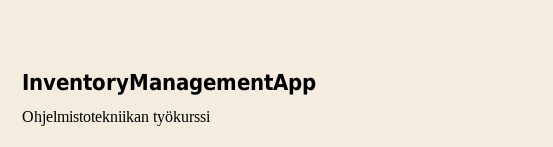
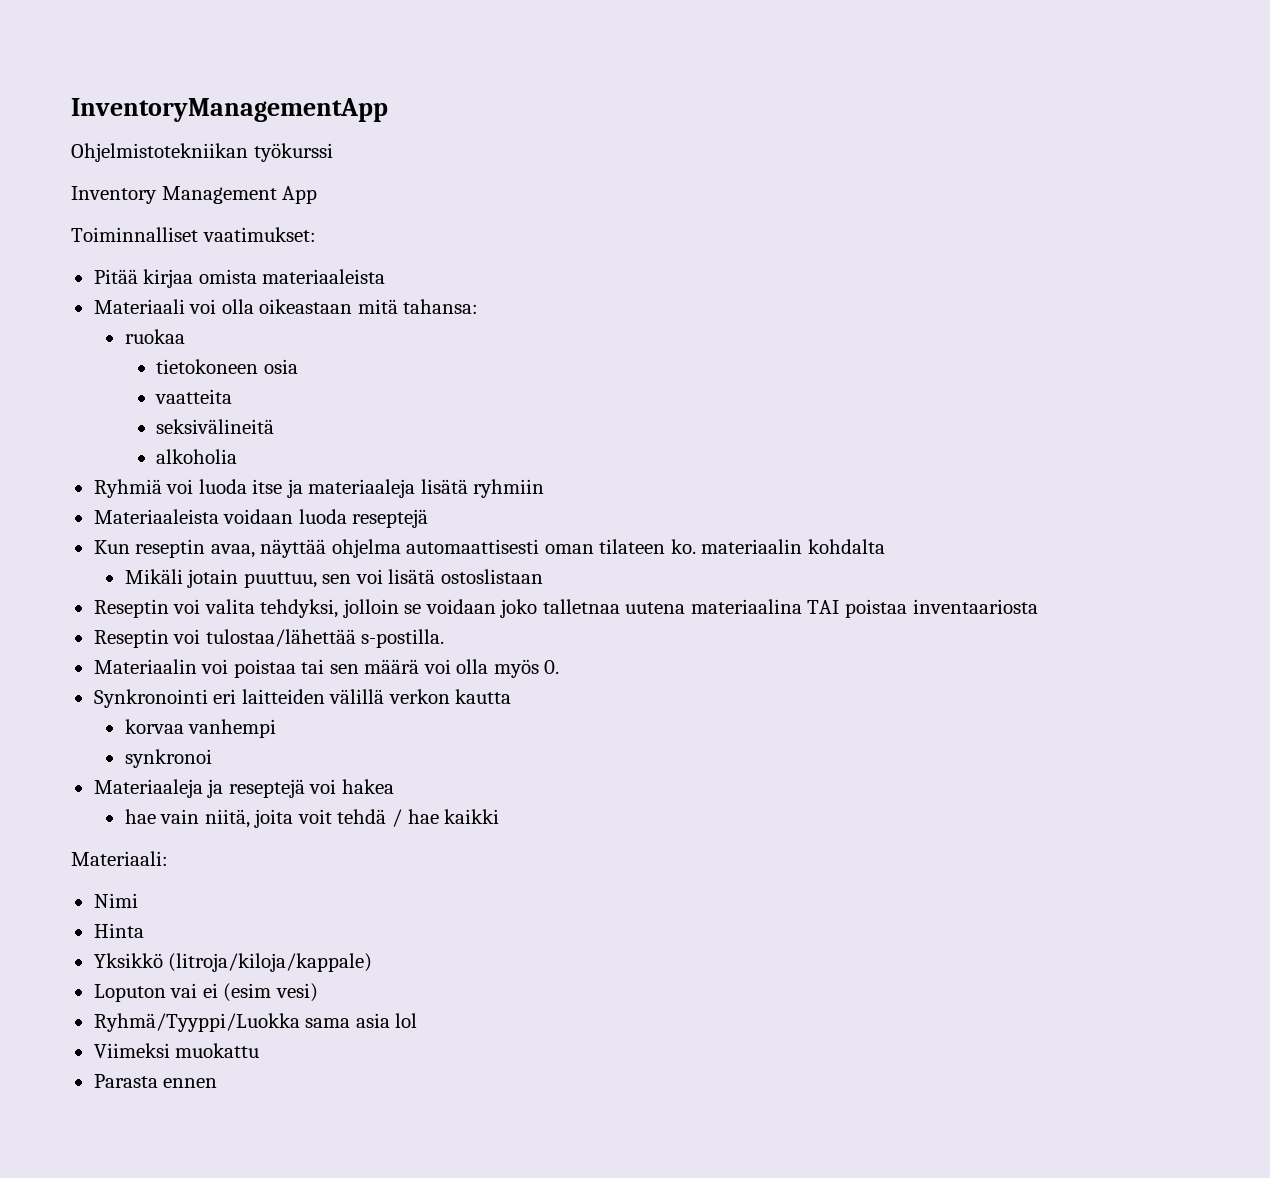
(212, 118) none -> [71,186,318,204] [71,227,316,242] [93,269,386,288] [93,299,479,314] [124,329,185,344] [156,359,298,374] [155,389,233,404] [156,419,275,434] [156,449,238,464] [93,479,545,498] [93,509,429,528] [93,539,885,558] [124,569,543,588] [93,599,1038,618] [93,629,445,648] [93,659,560,678] [93,689,512,708] [124,719,277,738] [124,749,212,768] [93,779,394,798] [124,809,500,828] [71,851,168,866] [93,893,138,908] [93,923,144,938] [93,953,373,972] [93,983,318,1002] [93,1013,418,1032] [93,1043,260,1058] [93,1074,218,1088] // Inventory Management App // Toiminnalliset vaatimukset: // Pitää kirjaa omista materiaaleista // Materiaali voi olla oikeastaan mitä tahansa: // ruokaa // tietokoneen osia // vaatteita // seksivälineitä // alkoholia // Ryhmiä voi luoda itse ja materiaaleja lisätä ryhmiin // Materiaaleista voidaan luoda reseptejä // Kun reseptin avaa, näyttää ohjelma automaattisesti oman tilateen ko. materiaalin kohdalta // Mikäli jotain puuttuu, sen voi lisätä ostoslistaan // Reseptin voi valita tehdyksi, jolloin se voidaan joko talletnaa uutena materiaalina TAI poistaa inventaariosta // Reseptin voi tulostaa/lähettää s-postilla. // Materiaalin voi poistaa tai sen määrä voi olla myös 0. // Synkronointi eri laitteiden välillä verkon kautta // korvaa vanhempi // synkronoi // Materiaaleja ja reseptejä voi hakea // hae vain niitä, joita voit tehdä / hae kaikki // Materiaali: // Nimi // Hinta // Yksikkö (litroja/kiloja/kappale) // Loputon vai ei (esim vesi) // Ryhmä/Tyyppi/Luokka sama asia lol // Viimeksi muokattu // Parasta ennen

